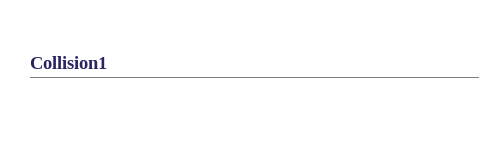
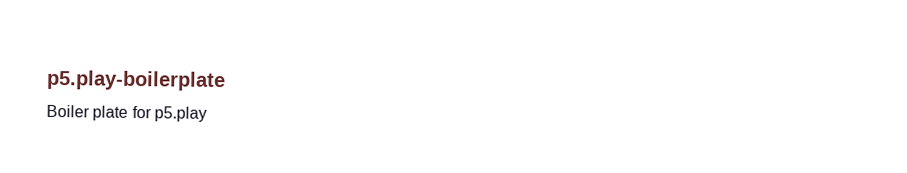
[30,56,107,69] Collision1 -> [46,69,226,92] [46,104,207,122] p5.play-boilerplate // Boiler plate for p5.play

